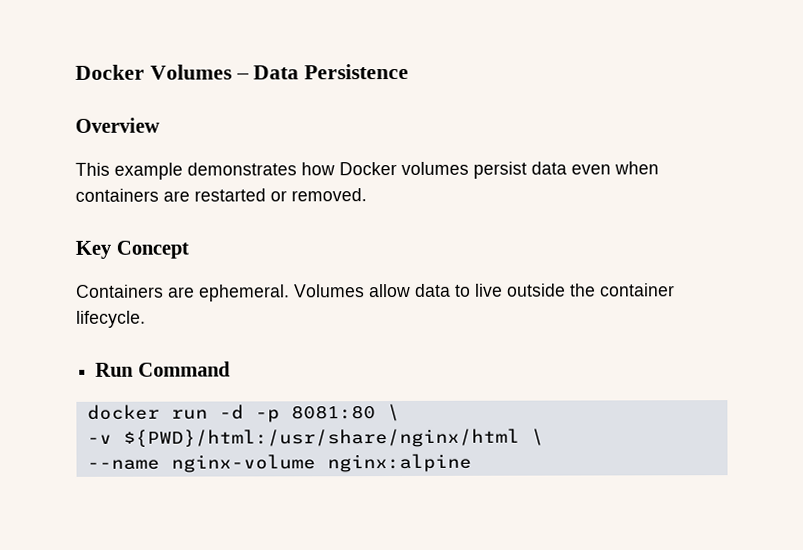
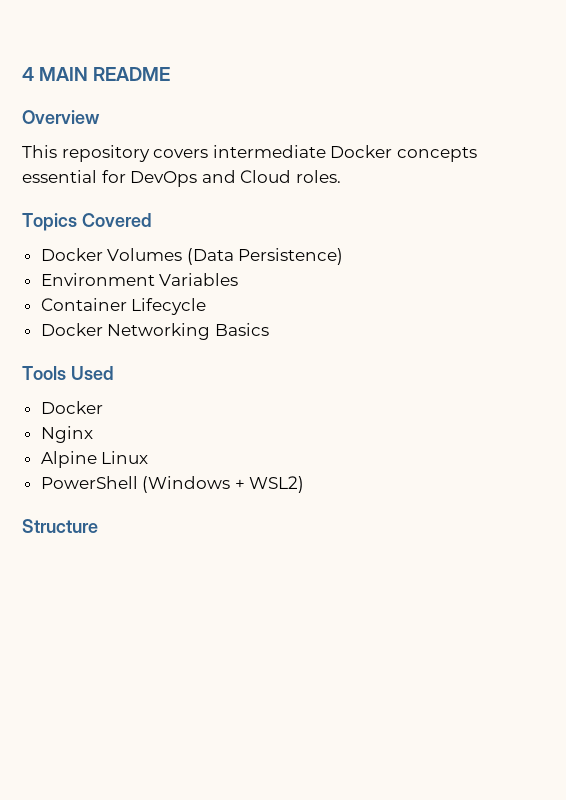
[75,63,410,80] [75,117,160,133] [75,161,659,180] [75,188,367,202] [75,240,189,259] [76,283,675,302] [76,310,146,328] [95,361,231,377] [86,404,400,423] [86,428,544,448] [86,453,472,473] Docker Volumes – Data Persistence // Overview // This example demonstrates how Docker volumes persist data even when containers are restarted or removed. // Key Concept // Containers are ephemeral. Volumes allow data to live outside the container lifecycle. // Run Command // docker run -d -p 8081:80 \ // -v ${PWD}/html:/usr/share/nginx/html \ // --name nginx-volume nginx:alpine -> [22,67,171,81] [22,110,100,124] [22,145,477,162] [22,170,341,187] [22,213,152,231] [40,248,344,265] [40,273,239,286] [40,298,207,315] [40,323,269,340] [22,366,114,380] [40,401,103,414] [40,426,93,443] [40,451,149,468] [40,476,305,493] [22,519,98,533] 4 MAIN README // Overview // This repository covers intermediate Docker concepts essential for DevOps and Cloud roles. // Topics Covered // Docker Volumes (Data Persistence) // Environment Variables // Container Lifecycle // Docker Networking Basics // Tools Used // Docker // Nginx // Alpine Linux // PowerShell (Windows + WSL2) // Structure

